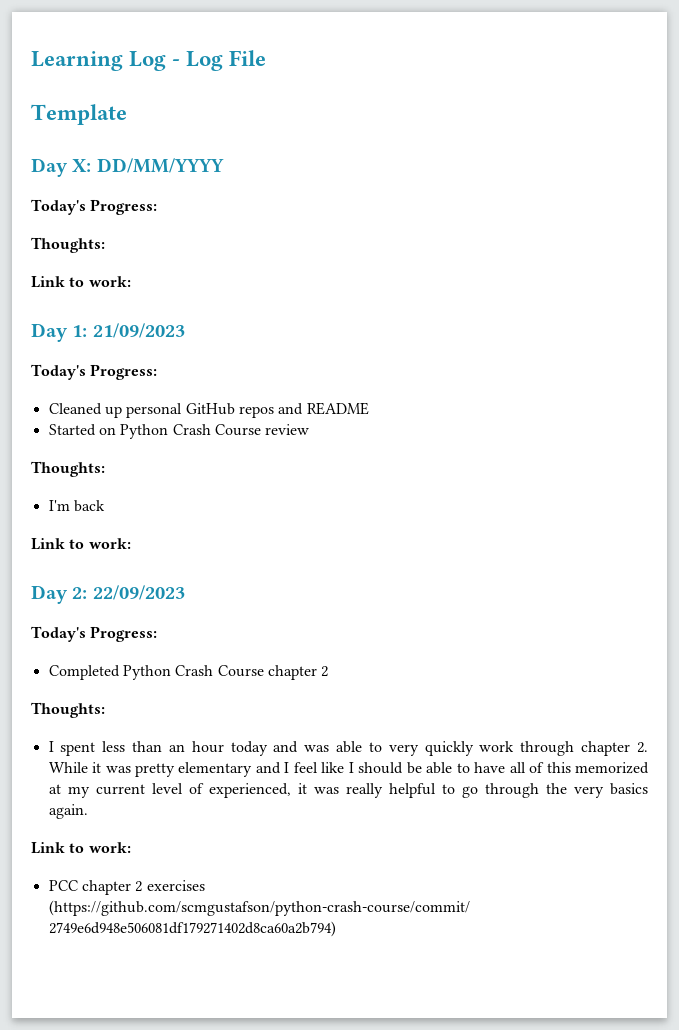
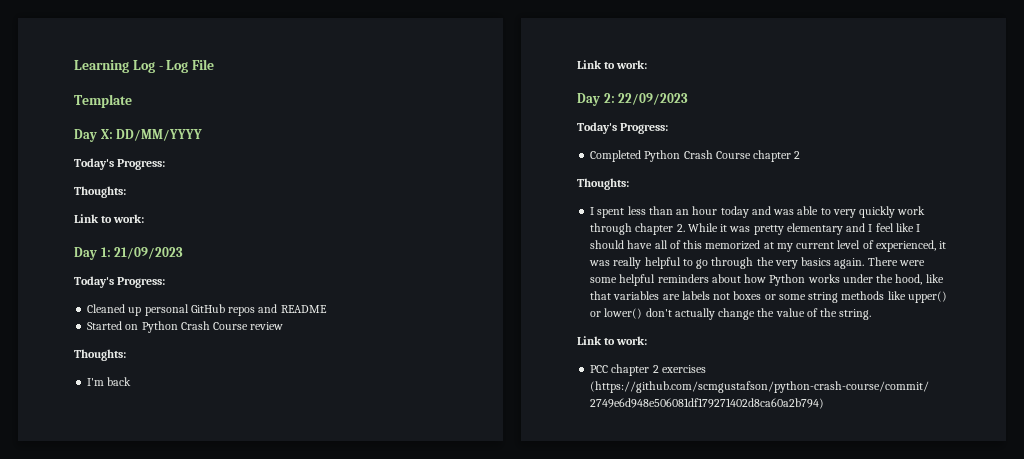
[406,762,470,774] be able to -> (625, 244) none
(88, 811) none -> [867,257,925,266] [590,274,944,286] [590,291,947,303] [590,308,872,320] There were some helpful reminders about how Python works under the hood, like that variables are labels not boxes or some string methods like upper() or lower() don't actually change the value of the string.

